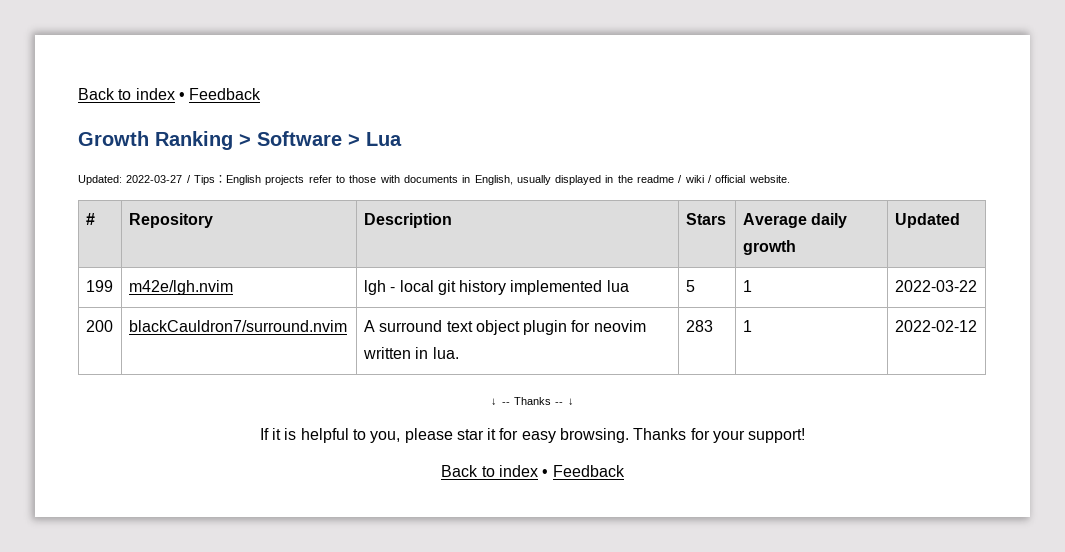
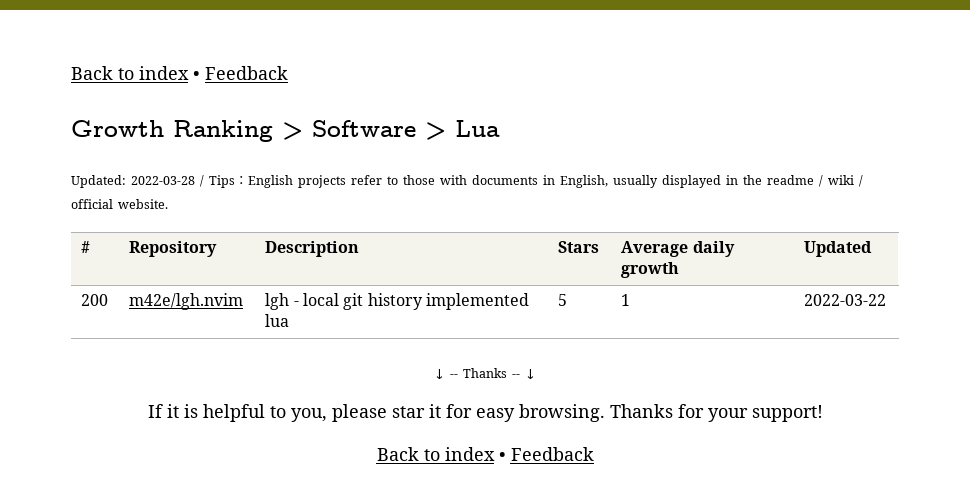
[126,175,183,183] 2022-03-27 -> [131,176,195,185] 2022-03-28
[85,280,113,292] 199 -> [81,294,109,306] 200
[85,320,113,332] [128,320,347,332] [363,320,646,335] [362,347,459,359] [685,320,713,332] [742,320,752,332] [894,320,977,332] // 200 | blackCauldron7/surround.nvim | A surround text object plugin for neovim written in lua. | 283 | 1 | 2022-02-12 -> (887, 300) none

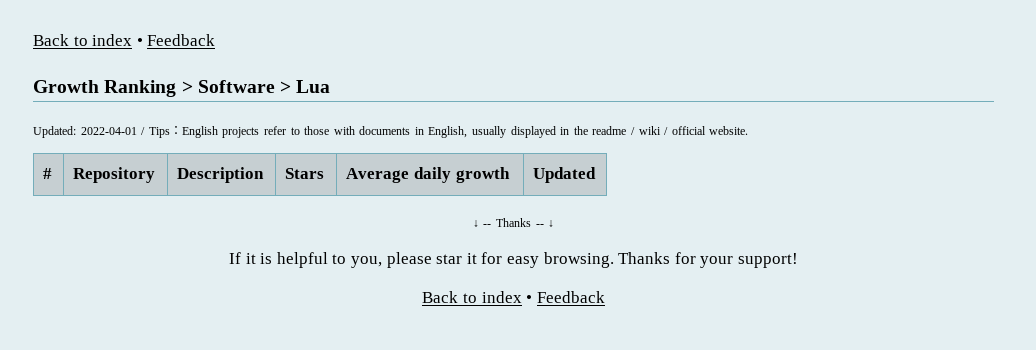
[131,176,195,185] 2022-03-28 -> [80,127,137,135] 2022-04-01
[81,294,109,306] [129,293,244,310] [265,293,530,310] [265,314,290,327] [558,294,568,306] [621,294,631,306] [804,294,887,306] // 200 | m42e/lgh.nvim | lgh - local git history implemented lua | 5 | 1 | 2022-03-22 -> (597, 175) none

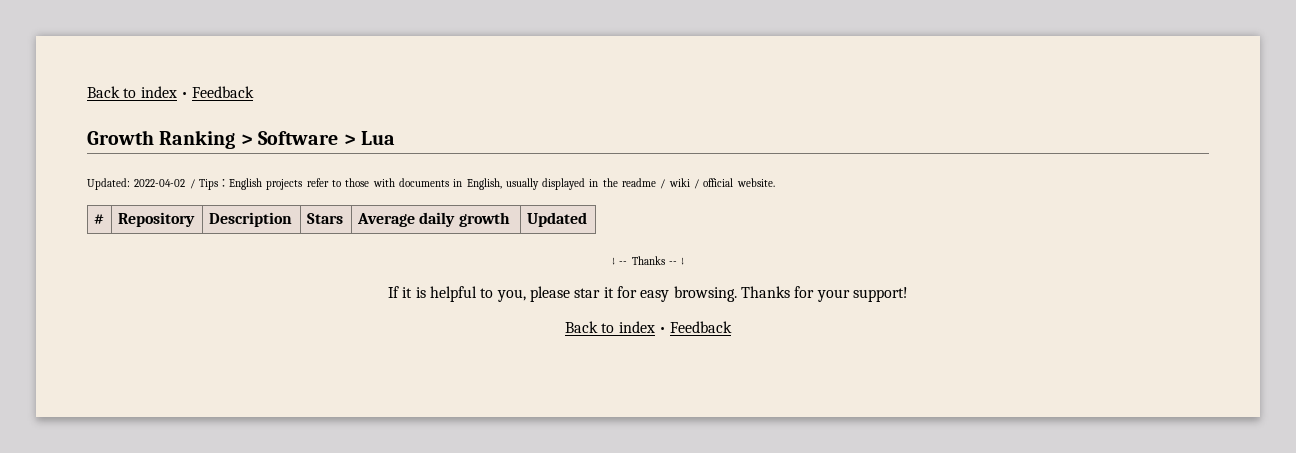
[80,127,137,135] 2022-04-01 -> [134,179,186,187] 2022-04-02

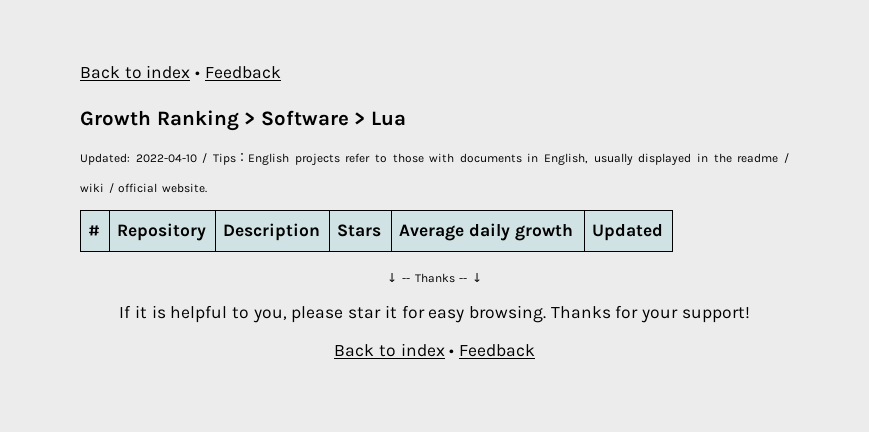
[134,179,186,187] 2022-04-02 -> [135,154,197,163] 2022-04-10

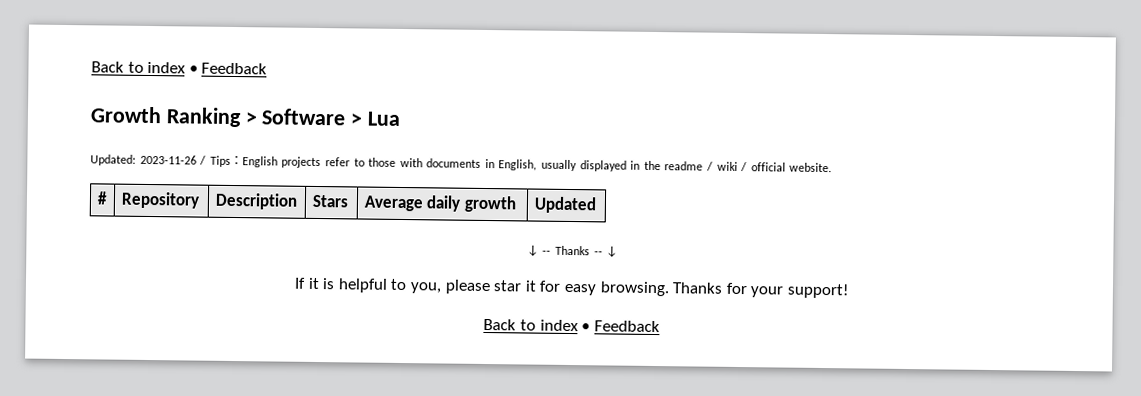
[135,154,197,163] 2022-04-10 -> [139,154,197,165] 2023-11-26

